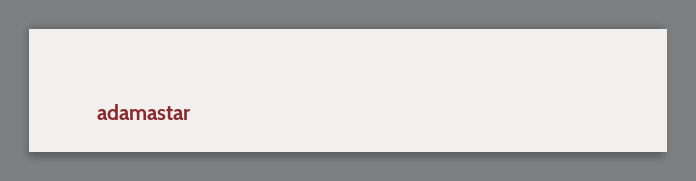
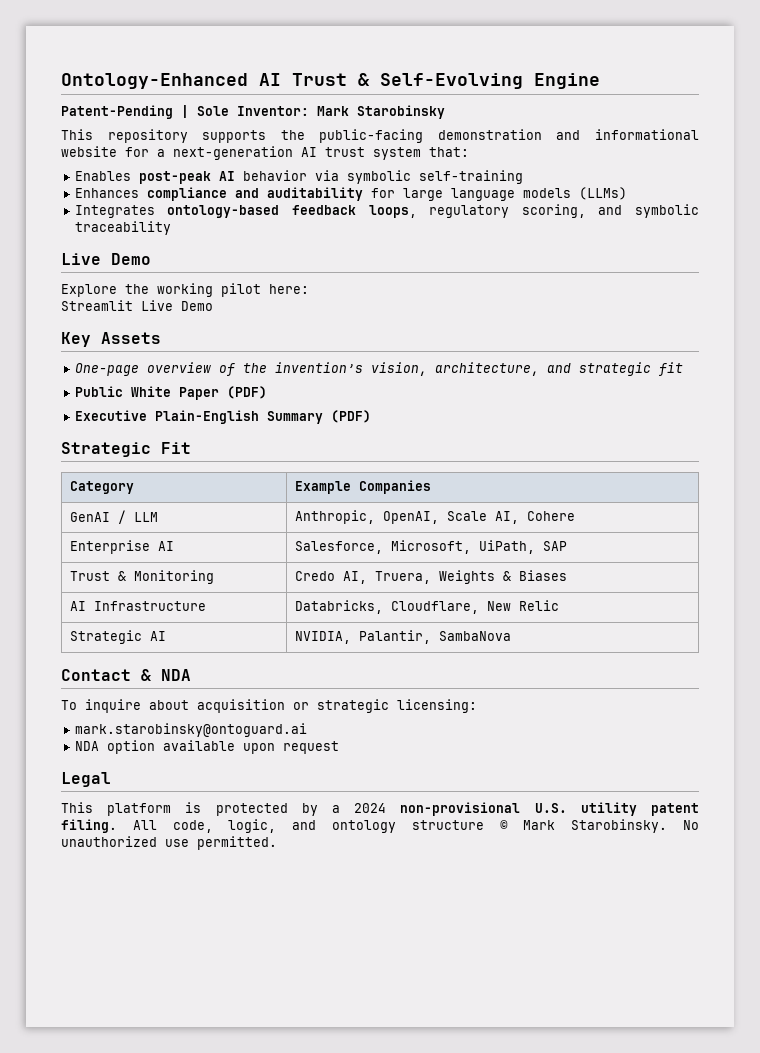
[97,104,191,120] adamastar -> [61,73,600,89] [61,105,445,119] [61,129,699,143] [61,146,469,160] [74,170,523,184] [74,187,627,201] [74,204,699,218] [74,221,171,235] [61,253,151,265] [61,283,309,297] [61,300,213,311] [61,332,161,347] [74,362,683,376] [74,386,267,400] [74,410,371,424] [61,442,191,457] [70,481,135,494] [295,480,432,494] [70,510,159,524] [295,510,576,524] [70,540,175,554] [295,540,568,554] [70,570,215,584] [295,570,568,584] [70,601,207,611] [295,600,560,614] [70,630,167,644] [295,630,512,644] [61,669,191,681] [61,699,477,713] [74,723,307,737] [74,740,339,754] [61,772,111,787] [61,802,699,816] [61,819,699,833] [61,836,277,850] Ontology-Enhanced AI Trust & Self-Evolving Engine // Patent-Pending | Sole Inventor: Mark Starobinsky // This repository supports the public-facing demonstration and informational website for a next-generation AI trust system that: // Enables post-peak AI behavior via symbolic self-training // Enhances compliance and auditability for large language models (LLMs) // Integrates ontology-based feedback loops, regulatory scoring, and symbolic traceability // Live Demo // Explore the working pilot here: // Streamlit Live Demo // Key Assets // One-page overview of the invention’s vision, architecture, and strategic fit // Public White Paper (PDF) // Executive Plain-English Summary (PDF) // Strategic Fit // Category | Example Companies // GenAI / LLM | Anthropic, OpenAI, Scale AI, Cohere // Enterprise AI | Salesforce, Microsoft, UiPath, SAP // Trust & Monitoring | Credo AI, Truera, Weights & Biases // AI Infrastructure | Databricks, Cloudflare, New Relic // Strategic AI | NVIDIA, Palantir, SambaNova // Contact & NDA // To inquire about acquisition or strategic licensing: // mark.starobinsky@ontoguard.ai // NDA option available upon request // Legal // This platform is protected by a 2024 non-provisional U.S. utility patent filing. All code, logic, and ontology structure © Mark Starobinsky. No unauthorized use permitted.

